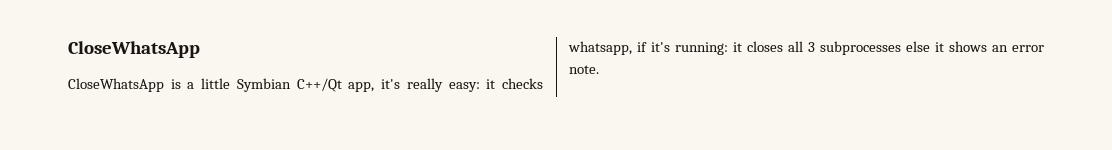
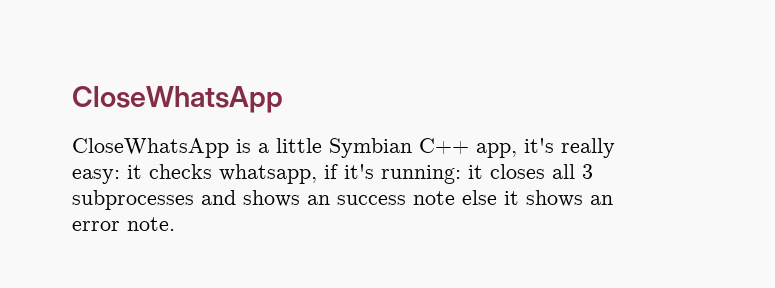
[296,78,342,92] C++/Qt -> [419,138,469,154] C++
(901, 48) none -> [201,190,455,207] and shows an success note

